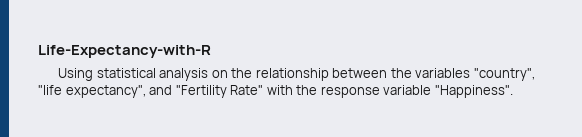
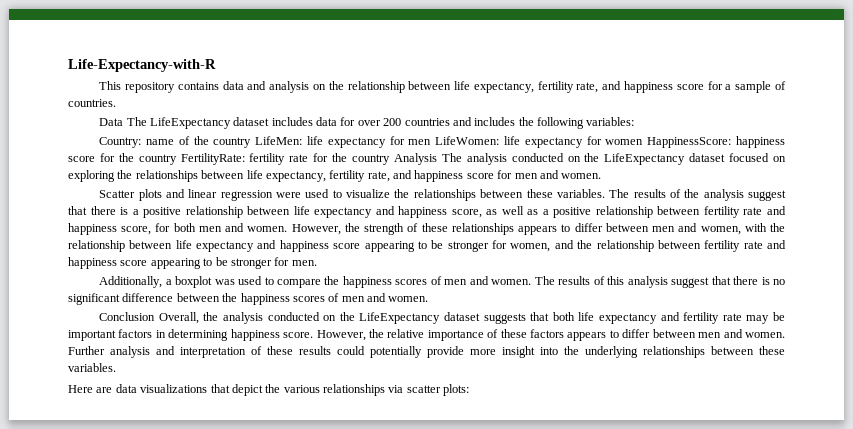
[58,68,156,81] Using statistical -> [99,81,267,93] This repository contains data and
[390,68,535,81] [38,85,513,98] the variables "country", "life expectancy", and "Fertility Rate" with the response variable "Happiness". -> [454,81,787,93] [68,99,116,107] [99,117,635,129] [99,136,785,148] [68,153,787,165] [68,170,602,182] [99,189,786,201] [68,206,786,218] [68,223,785,235] [68,240,786,252] [68,257,317,269] [99,276,786,288] [68,293,429,305] [99,312,786,324] [68,329,786,341] [68,346,785,358] [68,363,116,372] [68,384,470,396] life expectancy, fertility rate, and happiness score for a sample of countries. // Data The LifeExpectancy dataset includes data for over 200 countries and includes the following variables: // Country: name of the country LifeMen: life expectancy for men LifeWomen: life expectancy for women HappinessScore: happiness score for the country FertilityRate: fertility rate for the country Analysis The analysis conducted on the LifeExpectancy dataset focused on exploring the relationships between life expectancy, fertility rate, and happiness score for men and women. // Scatter plots and linear regression were used to visualize the relationships between these variables. The results of the analysis suggest that there is a positive relationship between life expectancy and happiness score, as well as a positive relationship between fertility rate and happiness score, for both men and women. However, the strength of these relationships appears to differ between men and women, with the relationship between life expectancy and happiness score appearing to be stronger for women, and the relationship between fertility rate and happiness score appearing to be stronger for men. // Additionally, a boxplot was used to compare the happiness scores of men and women. The results of this analysis suggest that there is no significant difference between the happiness scores of men and women. // Conclusion Overall, the analysis conducted on the LifeExpectancy dataset suggests that both life expectancy and fertility rate may be important factors in determining happiness score. However, the relative importance of these factors appears to differ between men and women. Further analysis and interpretation of these results could potentially provide more insight into the underlying relationships between these variables. // Here are data visualizations that depict the various relationships via scatter plots:

